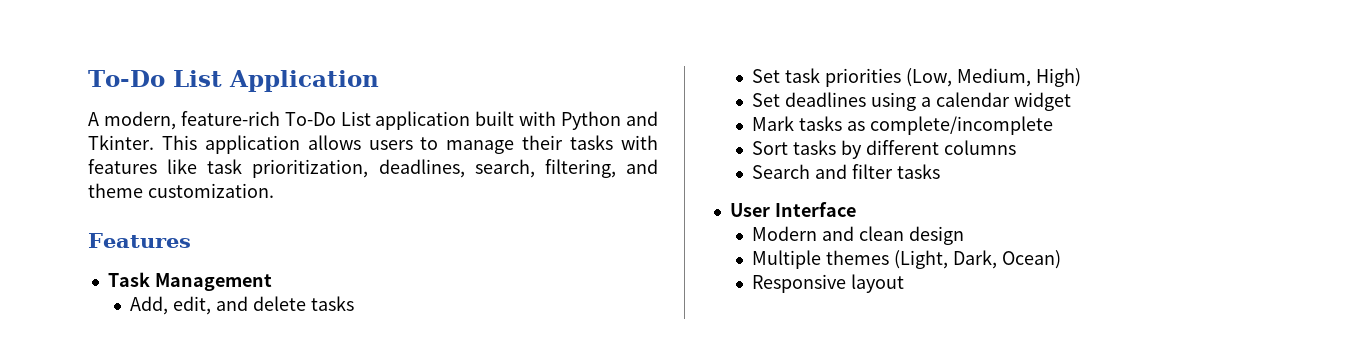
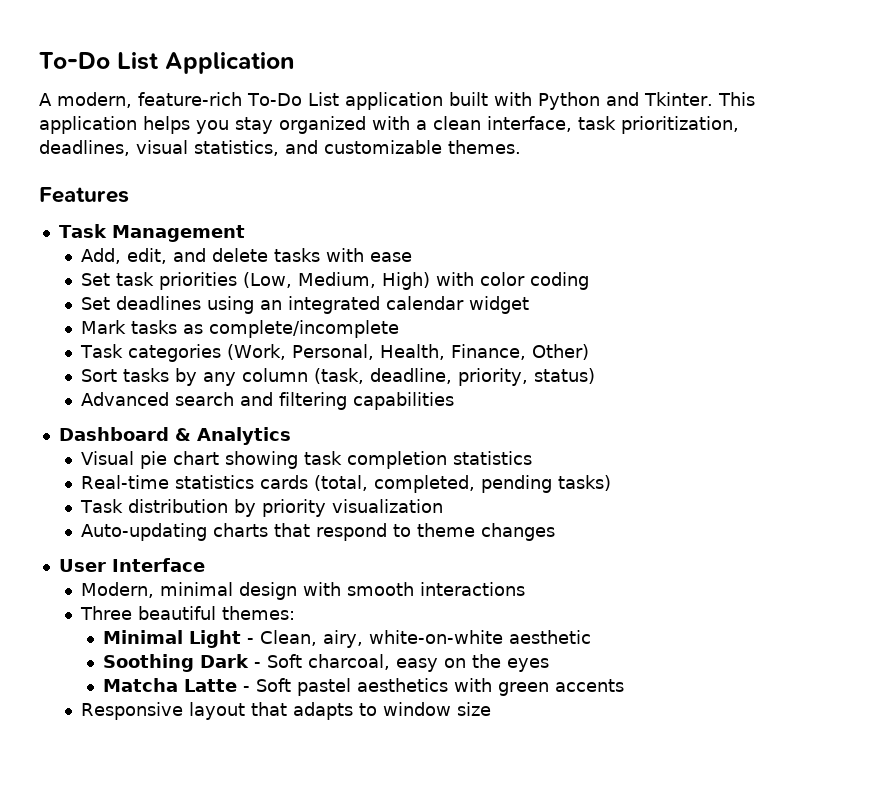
[307,135,659,154] [88,159,658,178] [88,183,274,198] allows users to manage their tasks with features like task prioritization, deadlines, search, filtering, and theme customization. -> [143,116,739,134] [39,140,521,156] helps you stay organized with a clean interface, task prioritization, deadlines, visual statistics, and customizable themes.
(354, 303) none -> [325,248,412,262] with ease
(1081, 77) none -> [435,272,589,290] with color coding
[920,97,931,107] a -> [259,296,380,314] an integrated
[752,140,1016,159] [752,164,940,179] [729,202,856,217] [752,226,964,245] [752,250,1061,269] [752,274,905,293] Sort tasks by different columns // Search and filter tasks // User Interface // Modern and clean design // Multiple themes (Light, Dark, Ocean) // Responsive layout -> [79,344,589,362] [80,368,595,386] [80,392,454,410] [58,427,291,445] [80,451,532,469] [80,475,611,493] [79,499,443,517] [80,523,555,541] [58,558,205,572] [80,582,525,600] [79,606,295,620] [102,630,591,648] [102,654,549,672] [102,678,624,696] [80,702,491,720] Task categories (Work, Personal, Health, Finance, Other) // Sort tasks by any column (task, deadline, priority, status) // Advanced search and filtering capabilities // Dashboard & Analytics // Visual pie chart showing task completion statistics // Real-time statistics cards (total, completed, pending tasks) // Task distribution by priority visualization // Auto-updating charts that respond to theme changes // User Interface // Modern, minimal design with smooth interactions // Three beautiful themes: // Minimal Light - Clean, airy, white-on-white aesthetic // Soothing Dark - Soft charcoal, easy on the eyes // Matcha Latte - Soft pastel aesthetics with green accents // Responsive layout that adapts to window size

